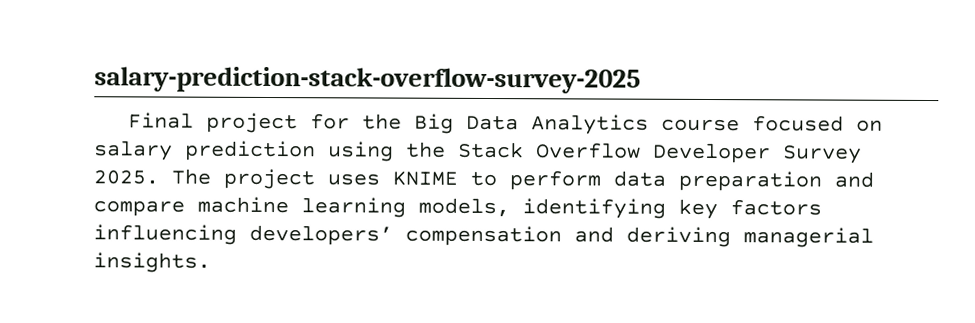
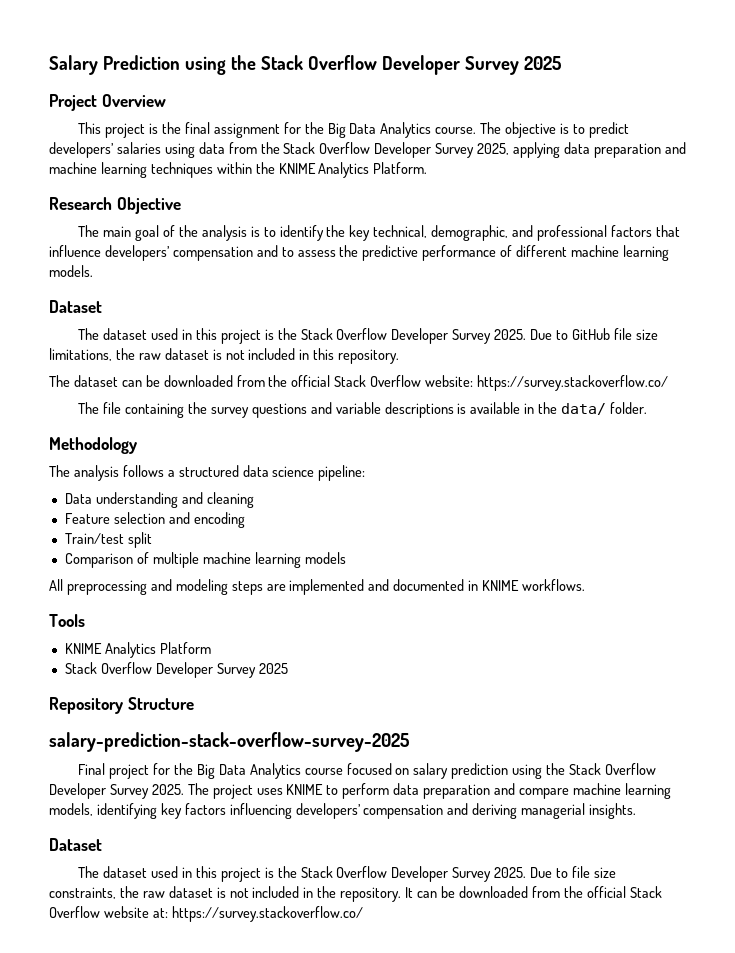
(94, 80) none -> [49,55,561,75] [49,94,166,111] [78,122,629,138] [49,142,686,158] [49,162,428,178] [49,197,181,214] [78,225,680,241] [49,245,669,261] [49,265,93,277] [49,300,102,313] [78,328,658,344] [49,348,400,364] [49,375,669,391] [78,402,648,418] [49,437,137,454] [49,465,366,481] [64,492,254,508] [64,512,245,528] [64,532,152,548] [64,552,346,568] [49,579,586,595] [49,614,85,627] [64,642,211,658] [64,662,288,678] [49,697,194,714] Salary Prediction using the Stack Overflow Developer Survey 2025 // Project Overview // This project is the final assignment for the Big Data Analytics course. The objective is to predict developers’ salaries using data from the Stack Overflow Developer Survey 2025, applying data preparation and machine learning techniques within the KNIME Analytics Platform. // Research Objective // The main goal of the analysis is to identify the key technical, demographic, and professional factors that influence developers’ compensation and to assess the predictive performance of different machine learning models. // Dataset // The dataset used in this project is the Stack Overflow Developer Survey 2025. Due to GitHub file size limitations, the raw dataset is not included in this repository. // The dataset can be downloaded from the official Stack Overflow website: https://survey.stackoverflow.co/ // The file containing the survey questions and variable descriptions is available in the data/ folder. // Methodology // The analysis follows a structured data science pipeline: // Data understanding and cleaning // Feature selection and encoding // Train/test split // Comparison of multiple machine learning models // All preprocessing and modeling steps are implemented and documented in KNIME workflows. // Tools // KNIME Analytics Platform // Stack Overflow Developer Survey 2025 // Repository Structure //
(211, 262) none -> [49,838,102,851] [78,866,616,882] [49,886,662,902] [49,906,363,922] // Dataset // The dataset used in this project is the Stack Overflow Developer Survey 2025. Due to file size constraints, the raw dataset is not included in the repository. It can be downloaded from the official Stack Overflow website at: https://survey.stackoverflow.co/

